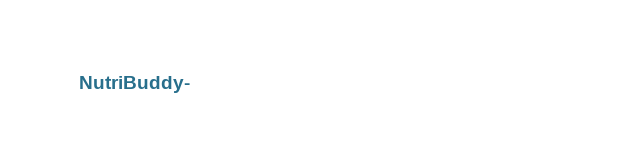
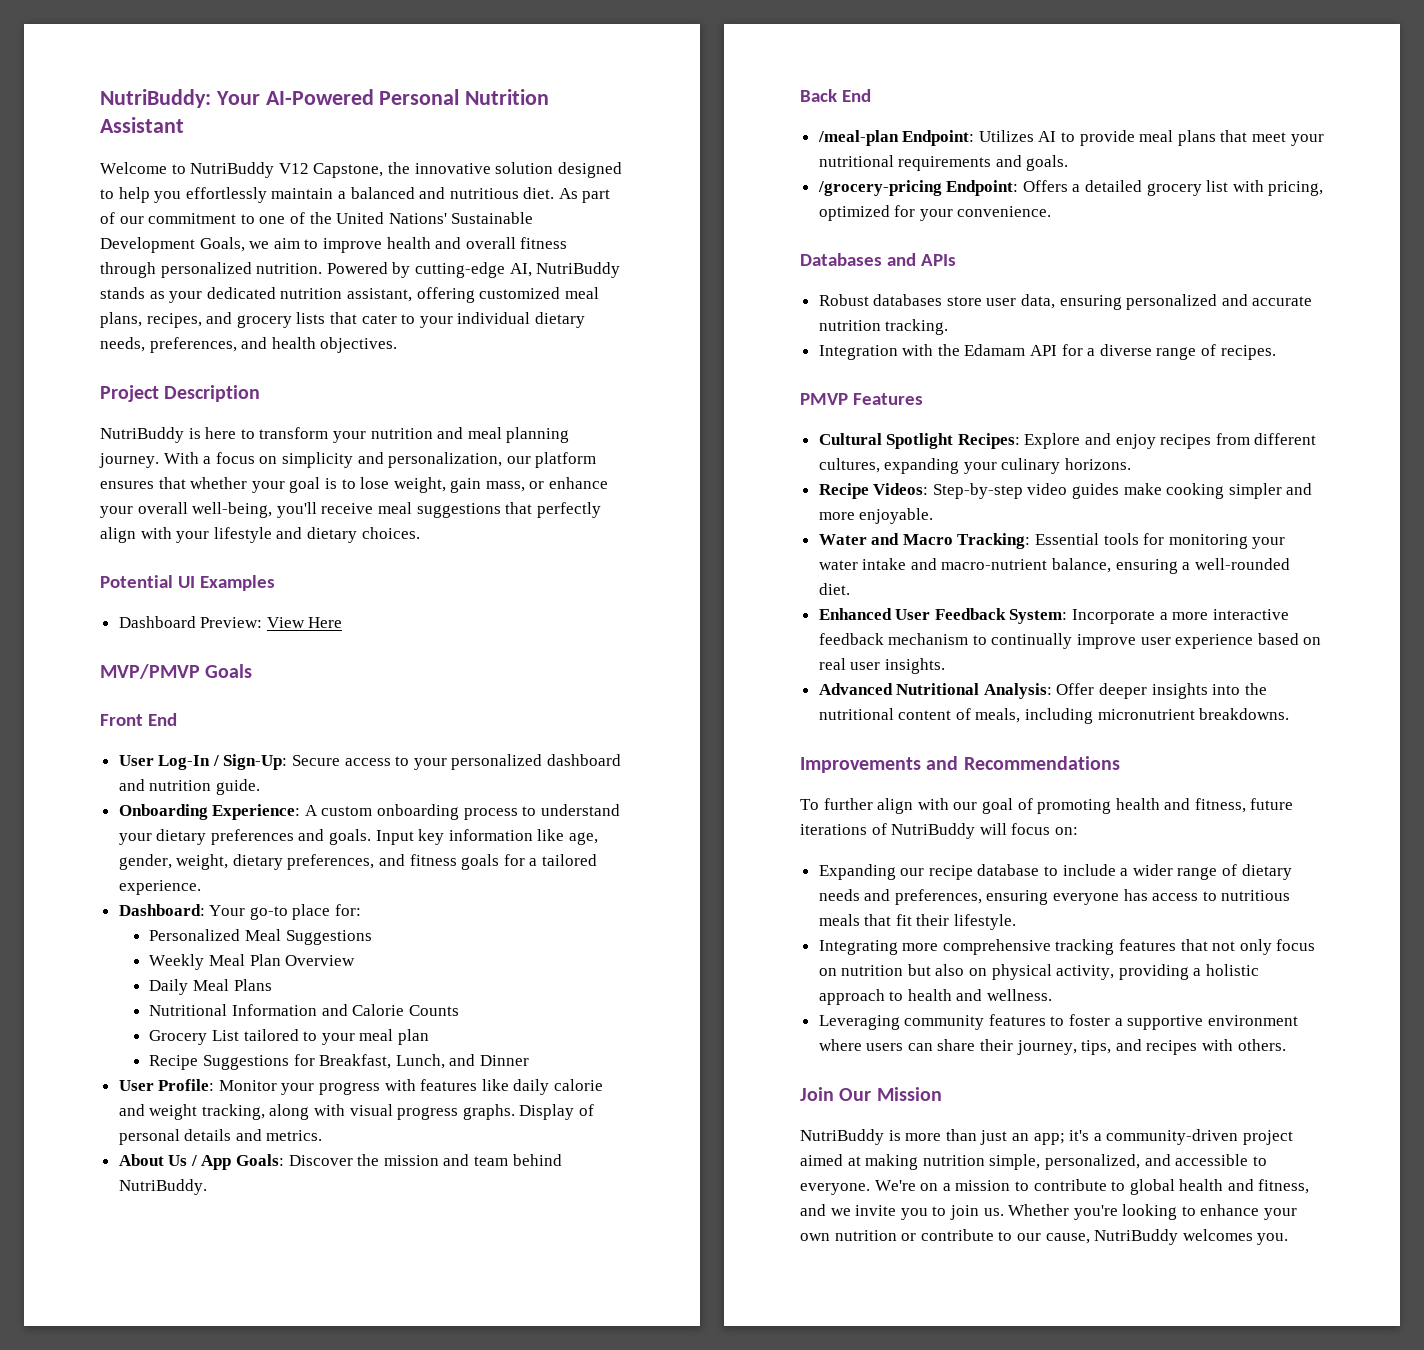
[79,76,190,93] NutriBuddy- -> [100,89,550,108] [100,117,184,133] [100,162,622,178] [100,187,611,203] [100,212,534,224] [100,237,568,253] [100,262,621,278] [100,287,599,303] [100,312,585,328] [100,337,398,353] [100,385,261,402] [100,427,570,443] [99,452,597,468] [100,477,609,493] [100,502,601,518] [100,527,420,543] [100,575,275,591] [118,616,343,628] [100,664,253,679] [100,713,177,726] [118,754,622,770] [118,779,260,795] [118,804,620,820] [118,829,599,845] [118,854,598,870] [118,880,201,895] [118,904,362,920] [149,929,372,945] [149,954,356,970] [149,979,272,995] [149,1004,459,1016] [149,1029,429,1045] [149,1054,529,1070] [118,1079,604,1095] [118,1104,595,1120] [118,1129,323,1145] [118,1154,562,1170] [118,1179,207,1195] [800,89,871,102] [817,130,1324,146] [818,155,1069,171] [817,180,1324,196] [818,205,1052,221] [800,253,956,266] [818,294,1313,310] [818,319,949,335] [818,344,1276,360] [800,393,923,405] [818,433,1317,449] [818,458,1132,474] [818,483,1313,499] [818,508,934,524] [818,533,1286,549] [818,558,1290,574] [818,583,850,595] [818,608,1289,624] [818,633,1322,649] [818,658,945,674] [818,683,1267,699] [818,708,1290,724] [800,756,1120,773] [800,798,1294,814] [800,823,1078,839] [818,864,1292,880] [818,889,1291,905] [818,914,1017,930] [818,939,1316,955] [818,964,1260,980] [818,989,1053,1005] [818,1014,1298,1030] [818,1039,1286,1055] [800,1087,942,1101] [800,1129,1293,1145] [800,1154,1267,1170] [800,1179,1310,1195] [800,1204,1298,1220] [800,1229,1289,1245] NutriBuddy: Your AI-Powered Personal Nutrition Assistant // Welcome to NutriBuddy V12 Capstone, the innovative solution designed to help you effortlessly maintain a balanced and nutritious diet. As part of our commitment to one of the United Nations' Sustainable Development Goals, we aim to improve health and overall fitness through personalized nutrition. Powered by cutting-edge AI, NutriBuddy stands as your dedicated nutrition assistant, offering customized meal plans, recipes, and grocery lists that cater to your individual dietary needs, preferences, and health objectives. // Project Description // NutriBuddy is here to transform your nutrition and meal planning journey. With a focus on simplicity and personalization, our platform ensures that whether your goal is to lose weight, gain mass, or enhance your overall well-being, you'll receive meal suggestions that perfectly align with your lifestyle and dietary choices. // Potential UI Examples // Dashboard Preview: View Here // MVP/PMVP Goals // Front End // User Log-In / Sign-Up: Secure access to your personalized dashboard and nutrition guide. // Onboarding Experience: A custom onboarding process to understand your dietary preferences and goals. Input key information like age, gender, weight, dietary preferences, and fitness goals for a tailored experience. // Dashboard: Your go-to place for: // Personalized Meal Suggestions // Weekly Meal Plan Overview // Daily Meal Plans // Nutritional Information and Calorie Counts // Grocery List tailored to your meal plan // Recipe Suggestions for Breakfast, Lunch, and Dinner // User Profile: Monitor your progress with features like daily calorie and weight tracking, along with visual progress graphs. Display of personal details and metrics. // About Us / App Goals: Discover the mission and team behind NutriBuddy. // Back End // /meal-plan Endpoint: Utilizes AI to provide meal plans that meet your nutritional requirements and goals. // /grocery-pricing Endpoint: Offers a detailed grocery list with pricing, optimized for your convenience. // Databases and APIs // Robust databases store user data, ensuring personalized and accurate nutrition tracking. // Integration with the Edamam API for a diverse range of recipes. // PMVP Features // Cultural Spotlight Recipes: Explore and enjoy recipes from different cultures, expanding your culinary horizons. // Recipe Videos: Step-by-step video guides make cooking simpler and more enjoyable. // Water and Macro Tracking: Essential tools for monitoring your water intake and macro-nutrient balance, ensuring a well-rounded diet. // Enhanced User Feedback System: Incorporate a more interactive feedback mechanism to continually improve user experience based on real user insights. // Advanced Nutritional Analysis: Offer deeper insights into the nutritional content of meals, including micronutrient breakdowns. // Improvements and Recommendations // To further align with our goal of promoting health and fitness, future iterations of NutriBuddy will focus on: // Expanding our recipe database to include a wider range of dietary needs and preferences, ensuring everyone has access to nutritious meals that fit their lifestyle. // Integrating more comprehensive tracking features that not only focus on nutrition but also on physical activity, providing a holistic approach to health and wellness. // Leveraging community features to foster a supportive environment where users can share their journey, tips, and recipes with others. // Join Our Mission // NutriBuddy is more than just an app; it's a community-driven project aimed at making nutrition simple, personalized, and accessible to everyone. We're on a mission to contribute to global health and fitness, and we invite you to join us. Whether you're looking to enhance your own nutrition or contribute to our cause, NutriBuddy welcomes you.

